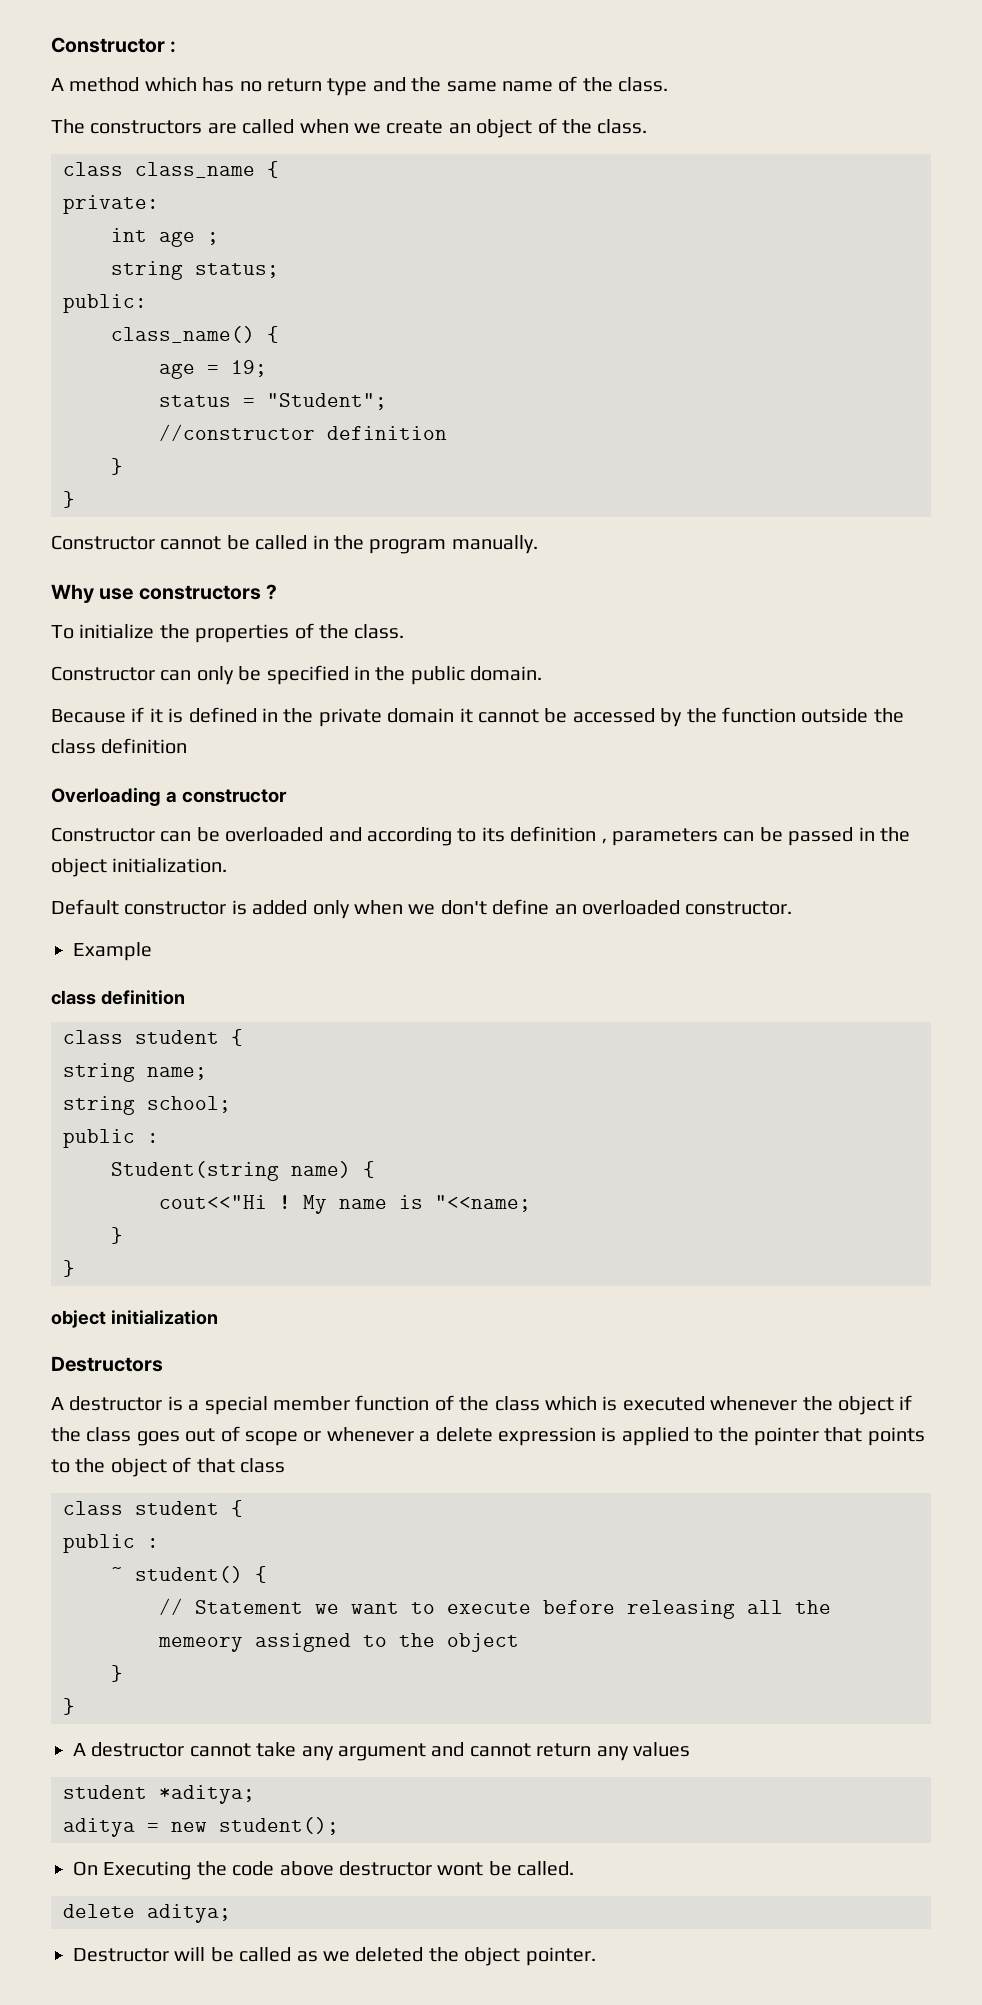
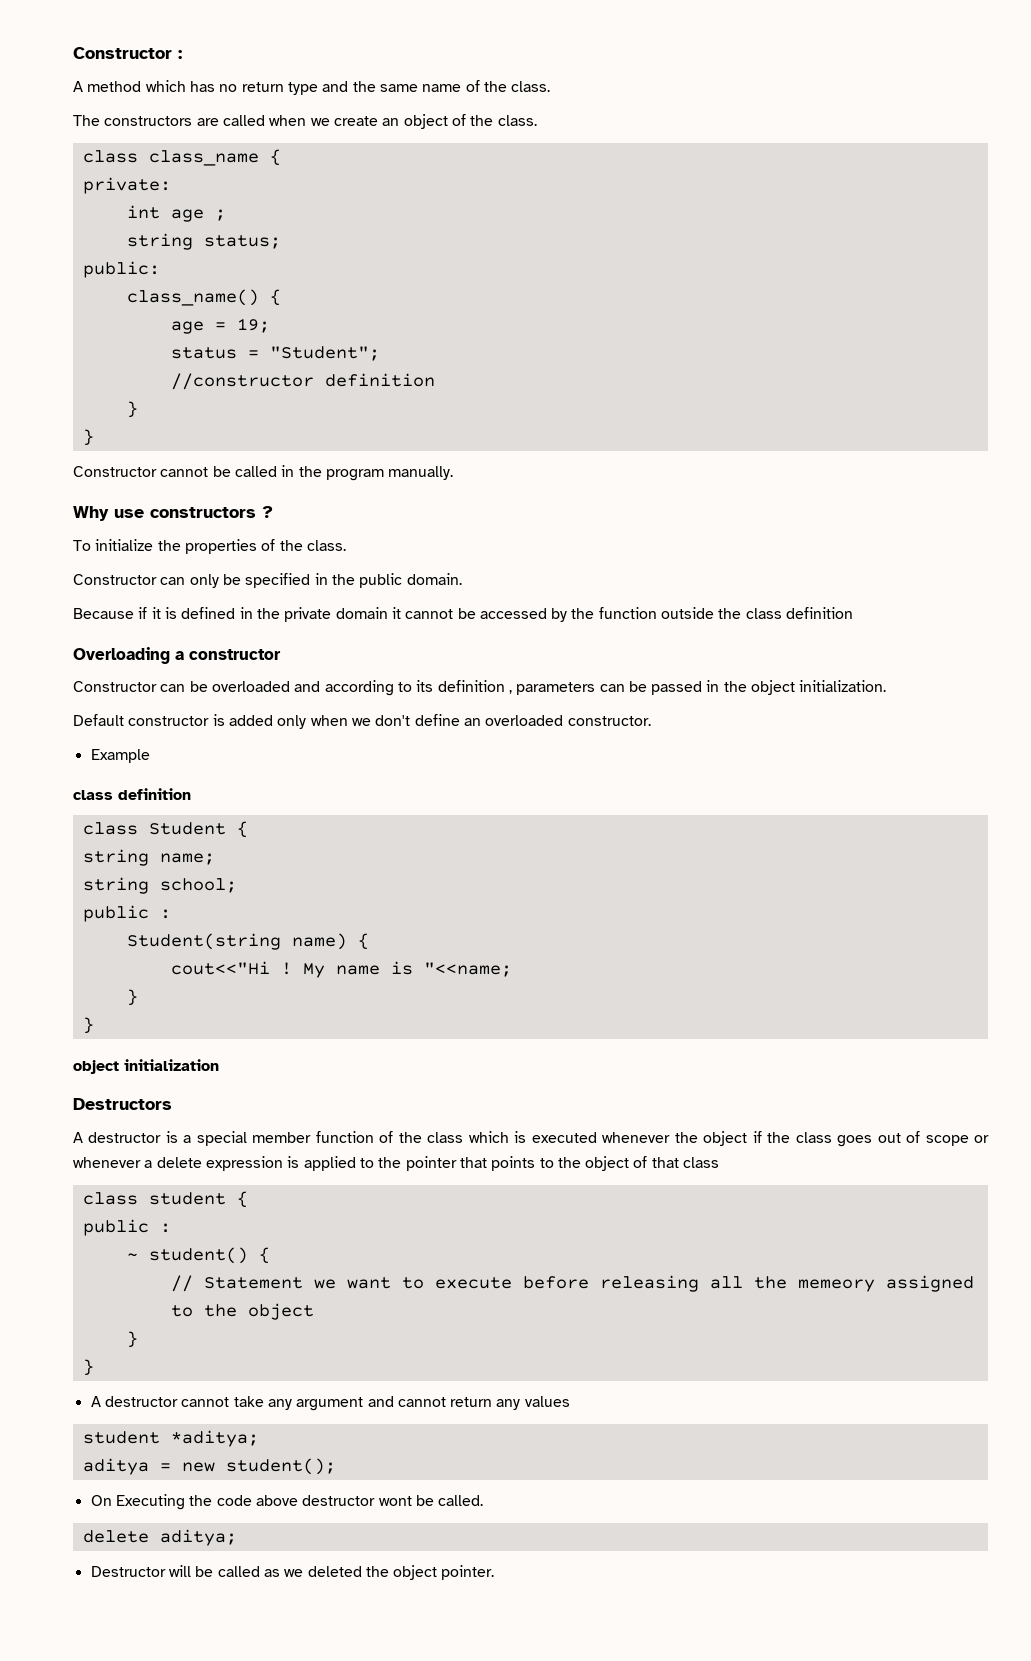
[135,1030,219,1044] student -> [148,822,226,835] Student

